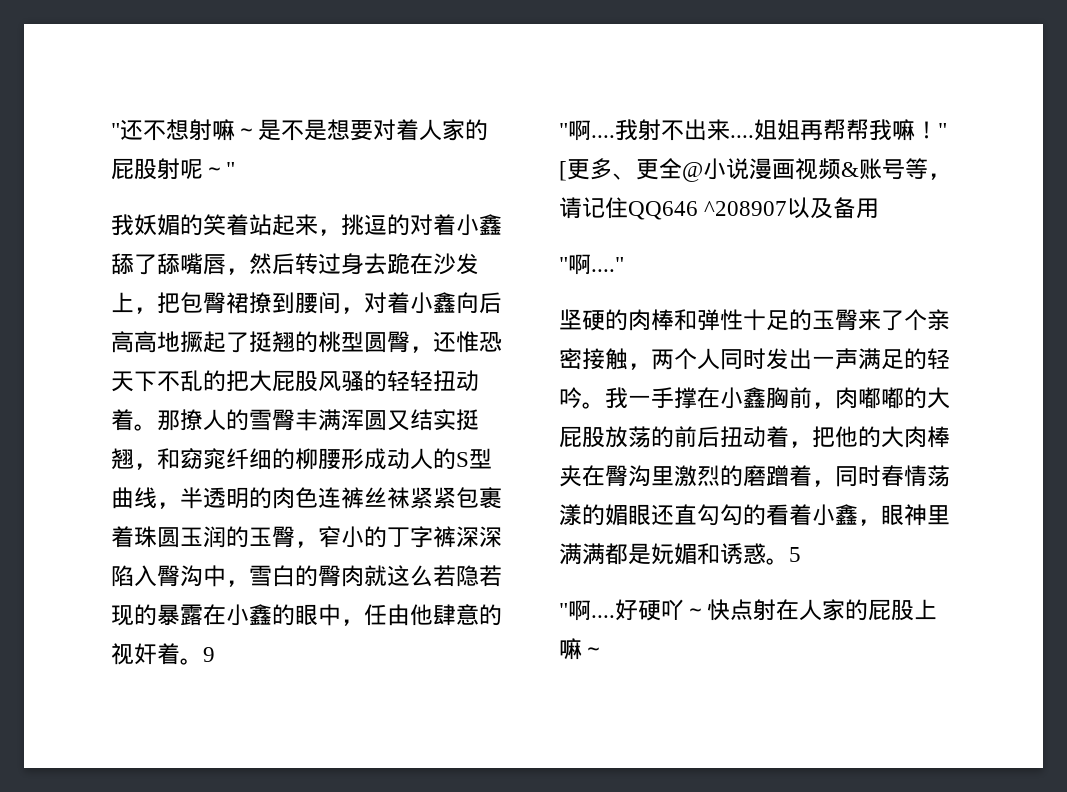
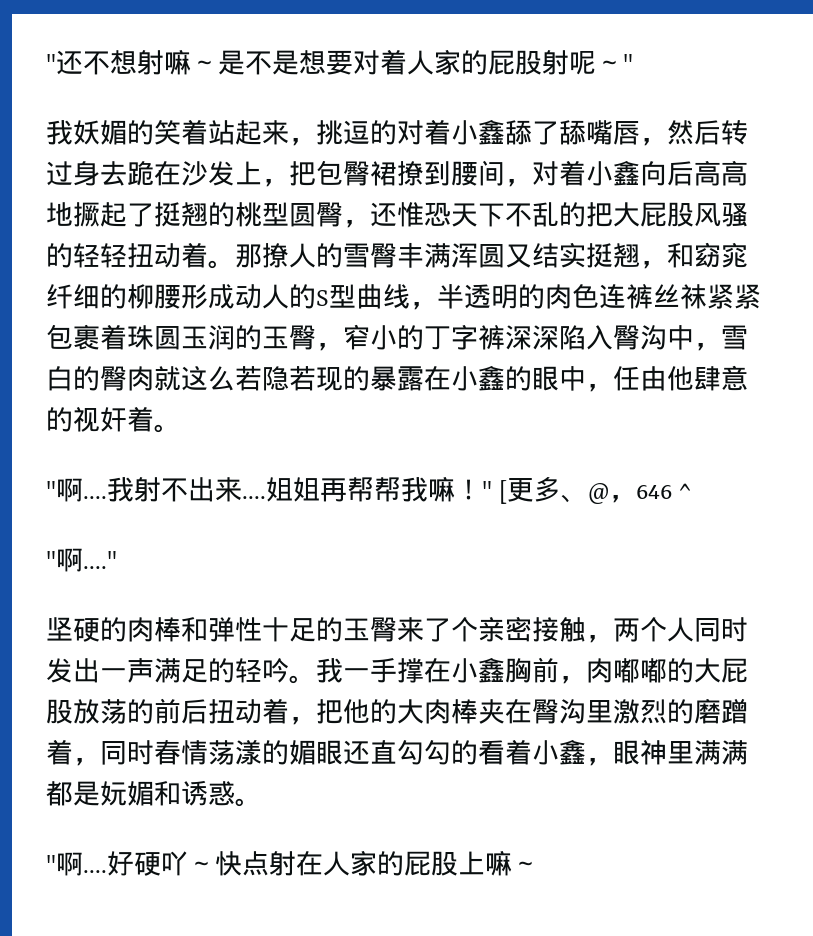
[203,647,215,662] 9 -> (181, 428) none
[636,158,951,182] [559,197,880,220] 更全@小说漫画视频&账号等，请记住QQ646 ^208907以及备用 -> [588,483,692,504] @，646 ^
[789,547,801,562] 5 -> (262, 802) none

